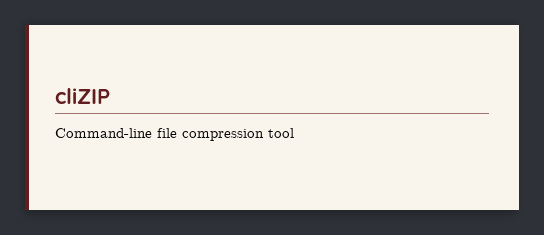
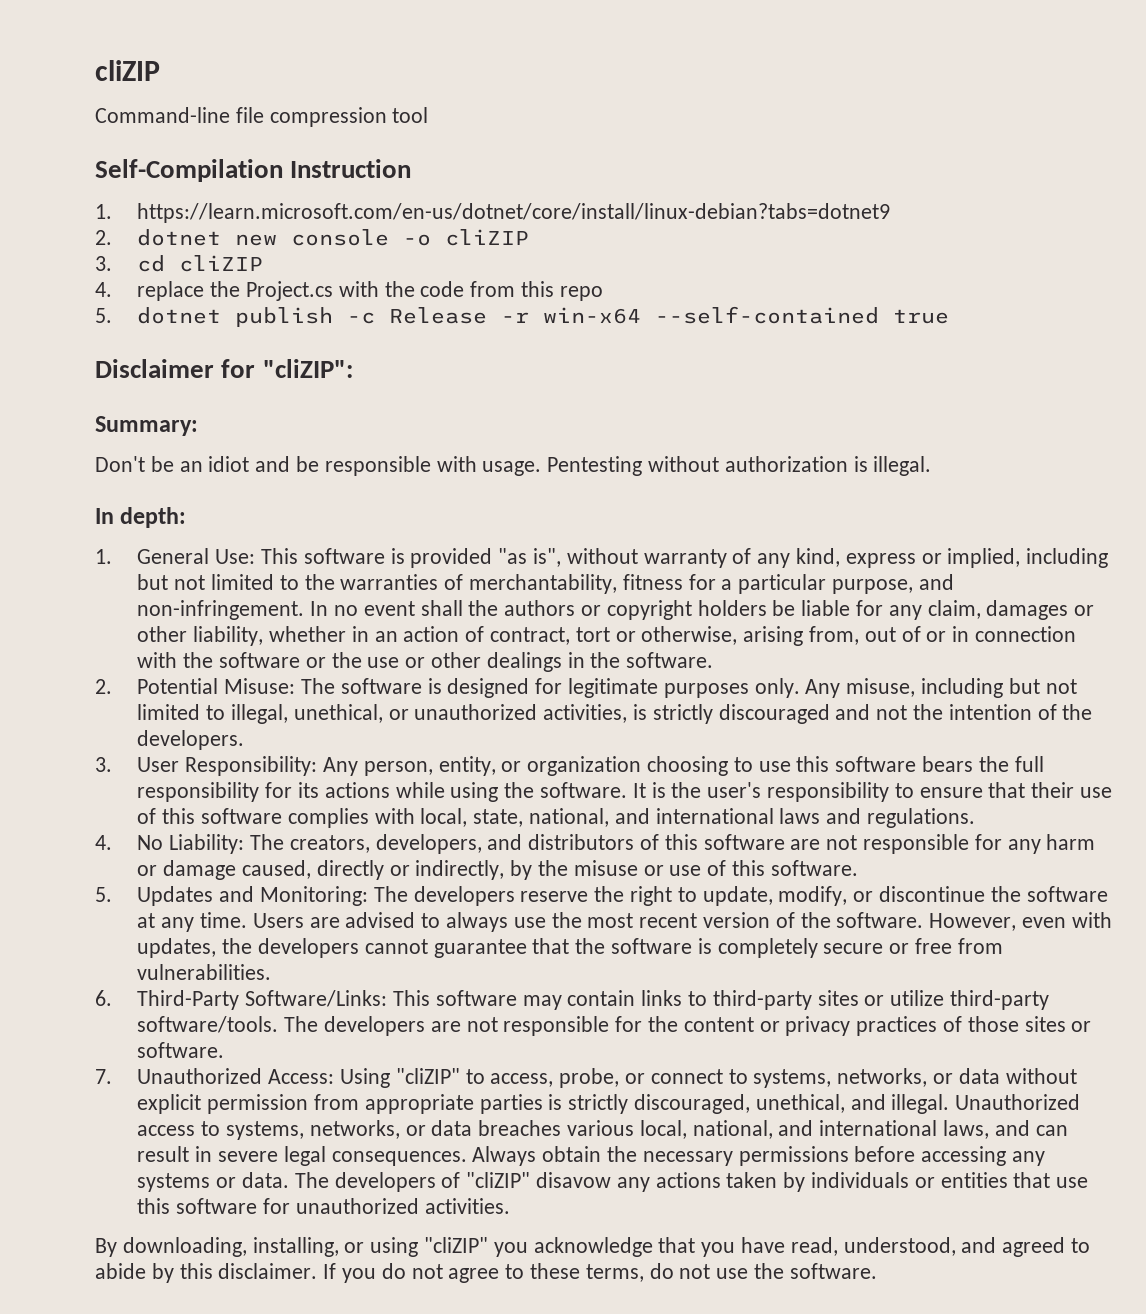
(294, 133) none -> [95,159,412,182] [95,203,891,223] [95,229,530,246] [95,255,264,272] [95,281,603,301] [95,306,950,327] [95,359,353,378] [95,416,198,436] [95,456,932,476] [95,507,187,528] [95,548,1109,568] [137,574,954,594] [137,600,1095,620] [137,626,1077,646] [137,652,714,672] [95,678,1077,698] [137,704,1093,724] [137,730,245,750] [95,756,1044,776] [137,782,1113,802] [137,808,976,828] [95,834,1096,854] [137,860,858,880] [95,886,1108,906] [137,912,1112,932] [137,938,1003,958] [137,964,272,980] [95,990,1050,1010] [137,1016,1092,1036] [137,1042,225,1058] [95,1068,1077,1088] [137,1094,1081,1114] [137,1120,1068,1140] [137,1146,1046,1166] [137,1172,1089,1192] [137,1198,510,1214] [95,1237,1091,1257] [95,1263,877,1283] // Self-Compilation Instruction // 1. https://learn.microsoft.com/en-us/dotnet/core/install/linux-debian?tabs=dotnet9 // 2. dotnet new console -o cliZIP // 3. cd cliZIP // 4. replace the Project.cs with the code from this repo // 5. dotnet publish -c Release -r win-x64 --self-contained true // Disclaimer for "cliZIP": // Summary: // Don't be an idiot and be responsible with usage. Pentesting without authorization is illegal. // In depth: // 1. General Use: This software is provided "as is", without warranty of any kind, express or implied, including but not limited to the warranties of merchantability, fitness for a particular purpose, and non-infringement. In no event shall the authors or copyright holders be liable for any claim, damages or other liability, whether in an action of contract, tort or otherwise, arising from, out of or in connection with the software or the use or other dealings in the software. // 2. Potential Misuse: The software is designed for legitimate purposes only. Any misuse, including but not limited to illegal, unethical, or unauthorized activities, is strictly discouraged and not the intention of the developers. // 3. User Responsibility: Any person, entity, or organization choosing to use this software bears the full responsibility for its actions while using the software. It is the user's responsibility to ensure that their use of this software complies with local, state, national, and international laws and regulations. // 4. No Liability: The creators, developers, and distributors of this software are not responsible for any harm or damage caused, directly or indirectly, by the misuse or use of this software. // 5. Updates and Monitoring: The developers reserve the right to update, modify, or discontinue the software at any time. Users are advised to always use the most recent version of the software. However, even with updates, the developers cannot guarantee that the software is completely secure or free from vulnerabilities. // 6. Third-Party Software/Links: This software may contain links to third-party sites or utilize third-party software/tools. The developers are not responsible for the content or privacy practices of those sites or software. // 7. Unauthorized Access: Using "cliZIP" to access, probe, or connect to systems, networks, or data without explicit permission from appropriate parties is strictly discouraged, unethical, and illegal. Unauthorized access to systems, networks, or data breaches various local, national, and international laws, and can result in severe legal consequences. Always obtain the necessary permissions before accessing any systems or data. The developers of "cliZIP" disavow any actions taken by individuals or entities that use this software for unauthorized activities. // By downloading, installing, or using "cliZIP" you acknowledge that you have read, understood, and agreed to abide by this disclaimer. If you do not agree to these terms, do not use the software.

